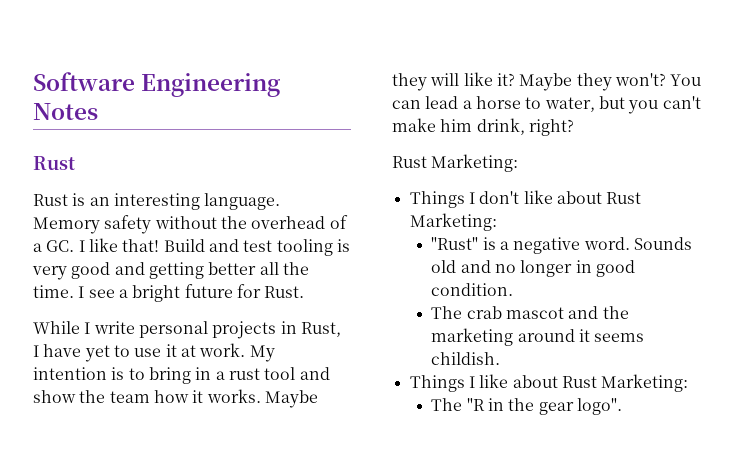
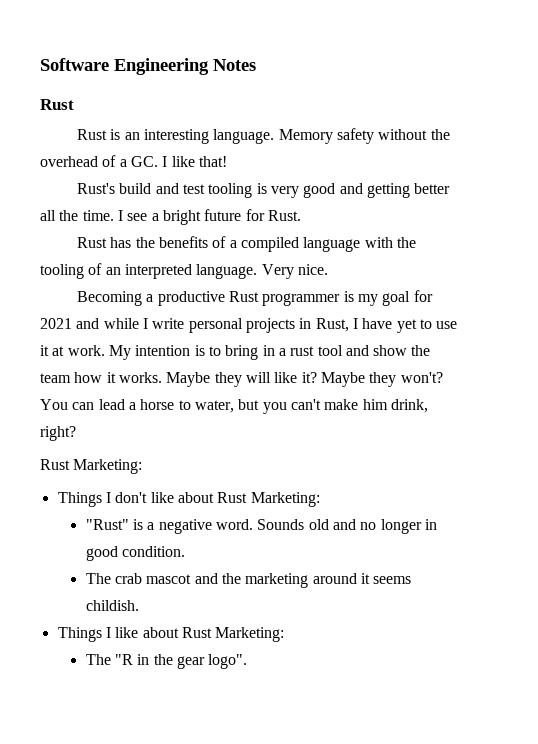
[163,239,205,252] Build -> [77,183,152,194] // Rust's build
[33,321,80,334] While -> [77,236,416,252] [40,263,328,279] [77,290,433,306] [40,318,139,329] Rust has the benefits of a compiled language with the tooling of an interpreted language. Very nice. // Becoming a productive Rust programmer is my goal for 2021 and while

